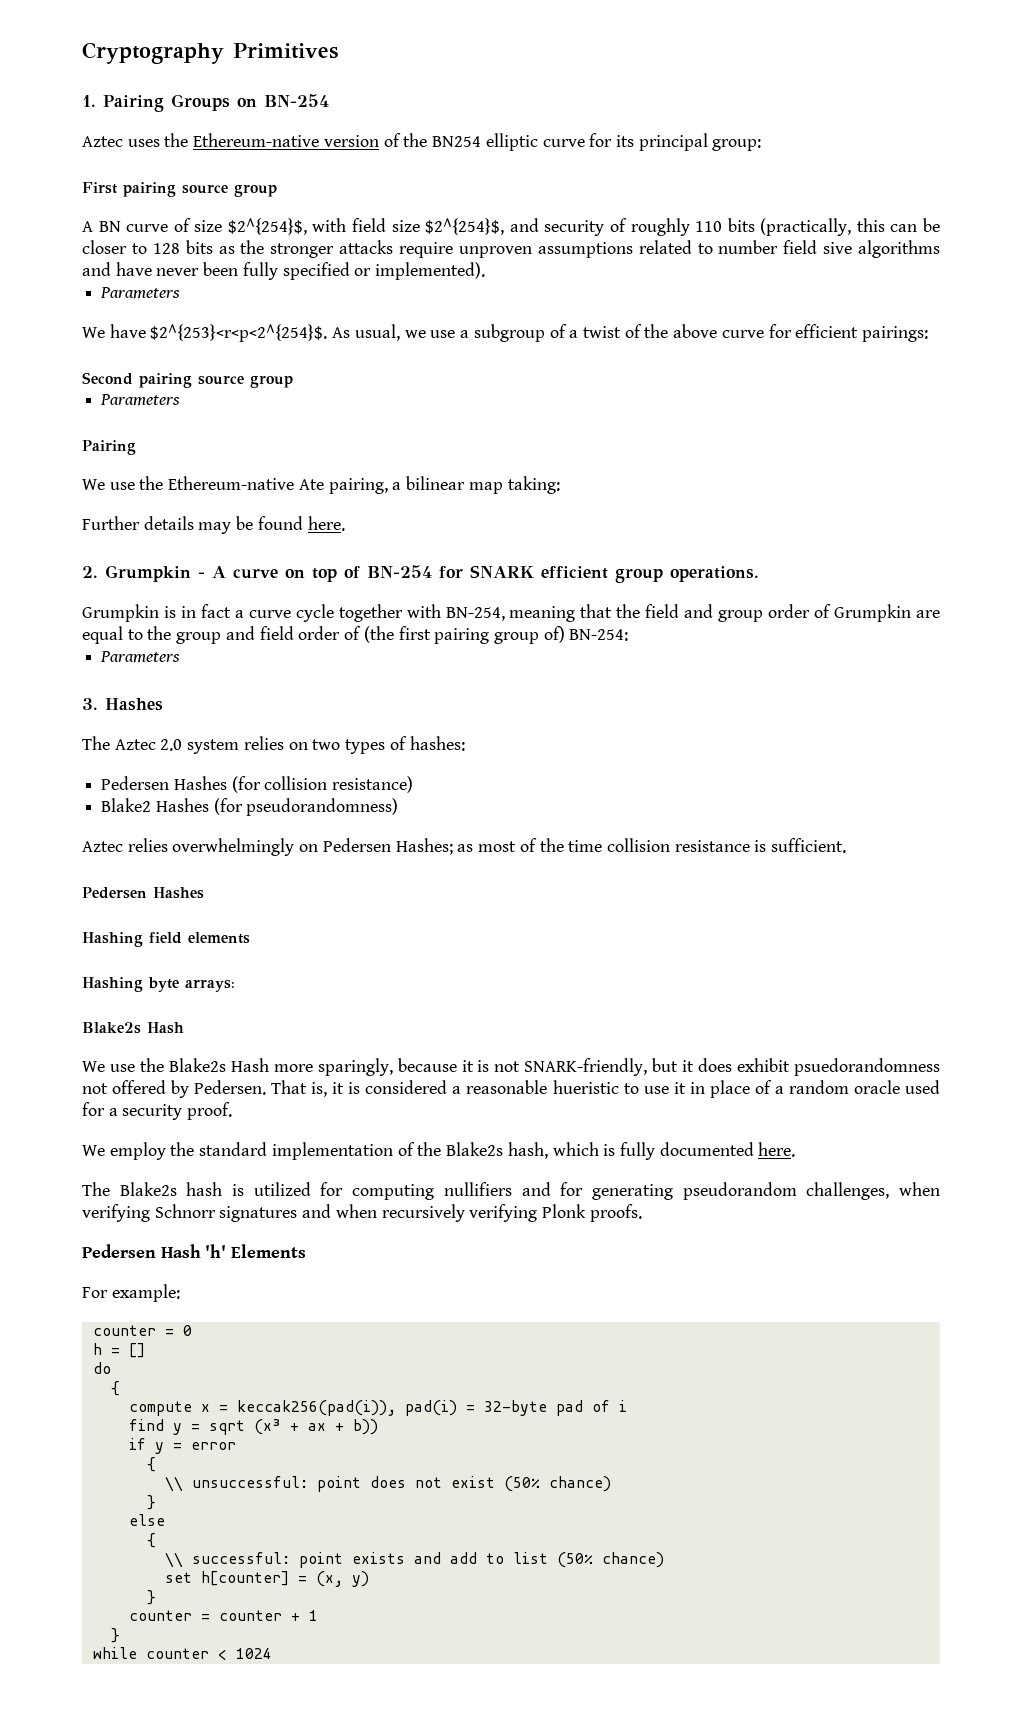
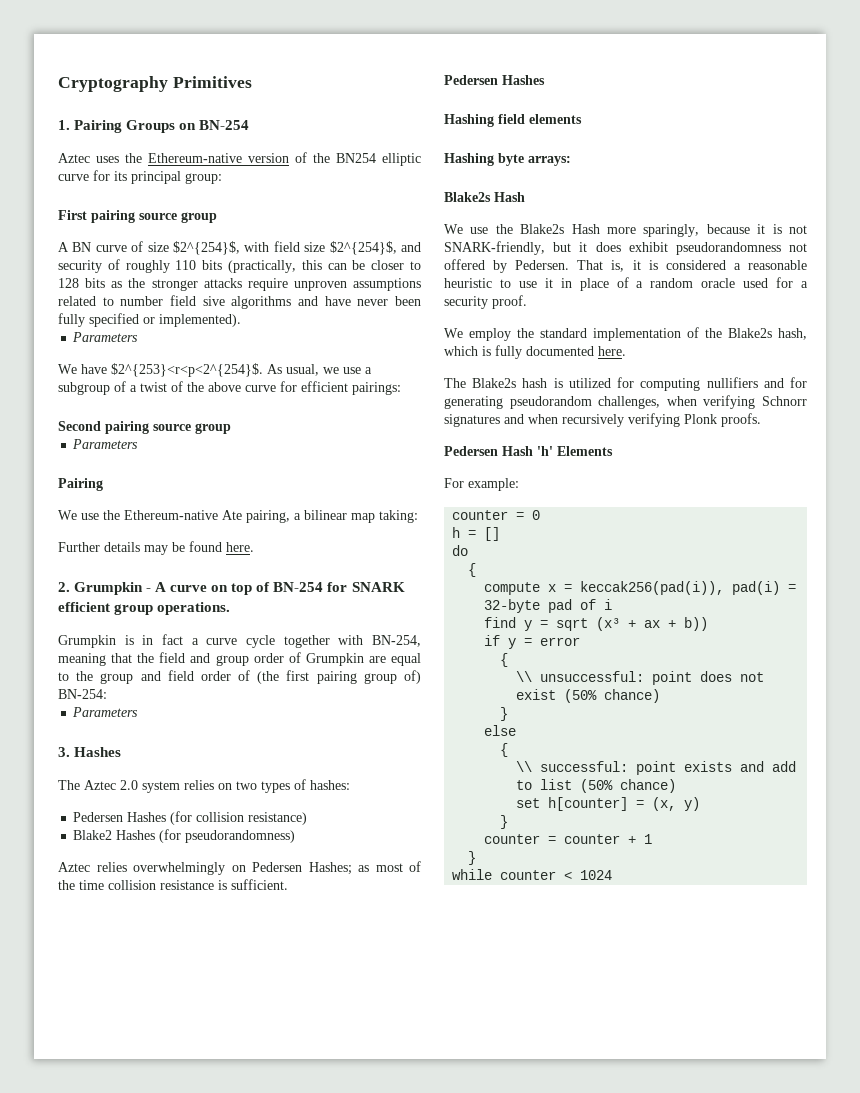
[794,1058,940,1076] psuedorandomness -> [675,242,781,255] pseudorandomness
[552,1080,619,1094] hueristic -> [444,278,492,288] heuristic

